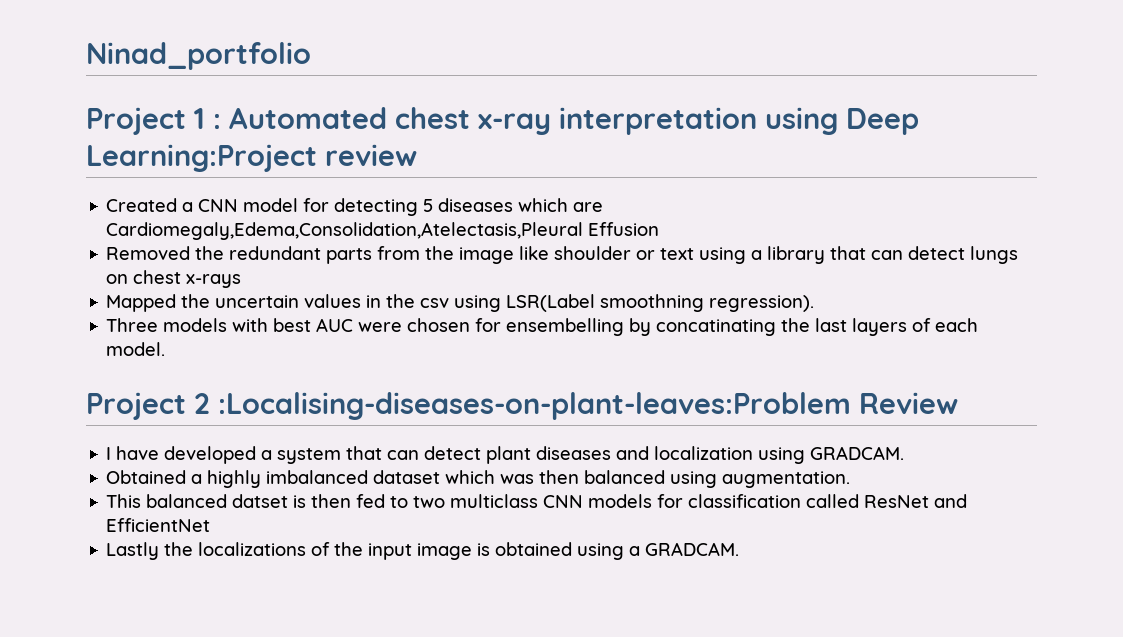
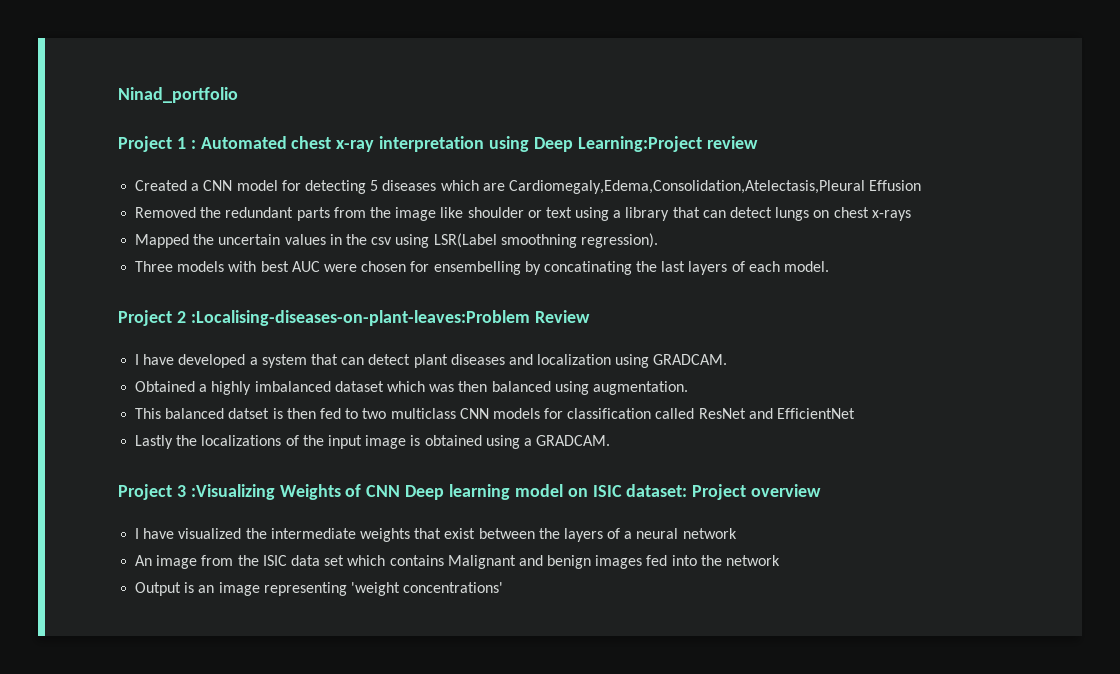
(740, 549) none -> [118,484,822,500] [135,528,737,542] [135,555,781,569] [135,582,504,596] // Project 3 :Visualizing Weights of CNN Deep learning model on ISIC dataset: Project overview // I have visualized the intermediate weights that exist between the layers of a neural network // An image from the ISIC data set which contains Malignant and benign images fed into the network // Output is an image representing 'weight concentrations'

